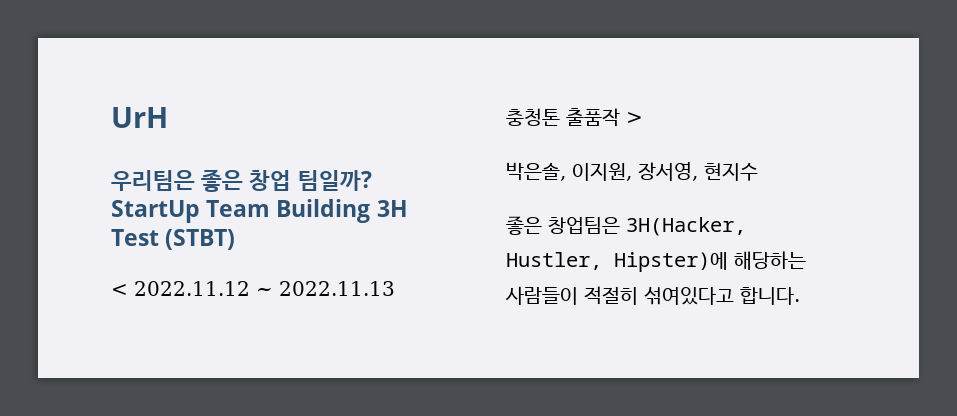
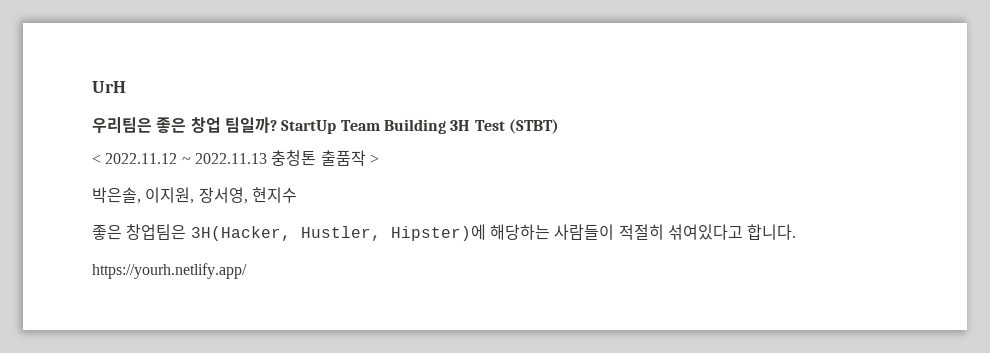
(800, 296) none -> [92,263,247,279] // https://yourh.netlify.app/

